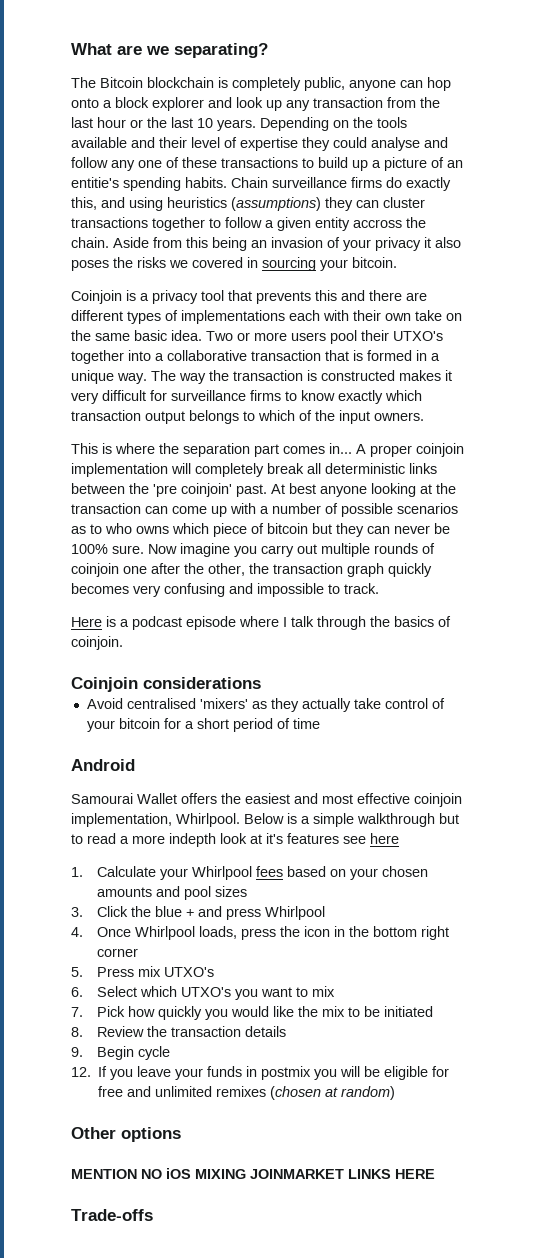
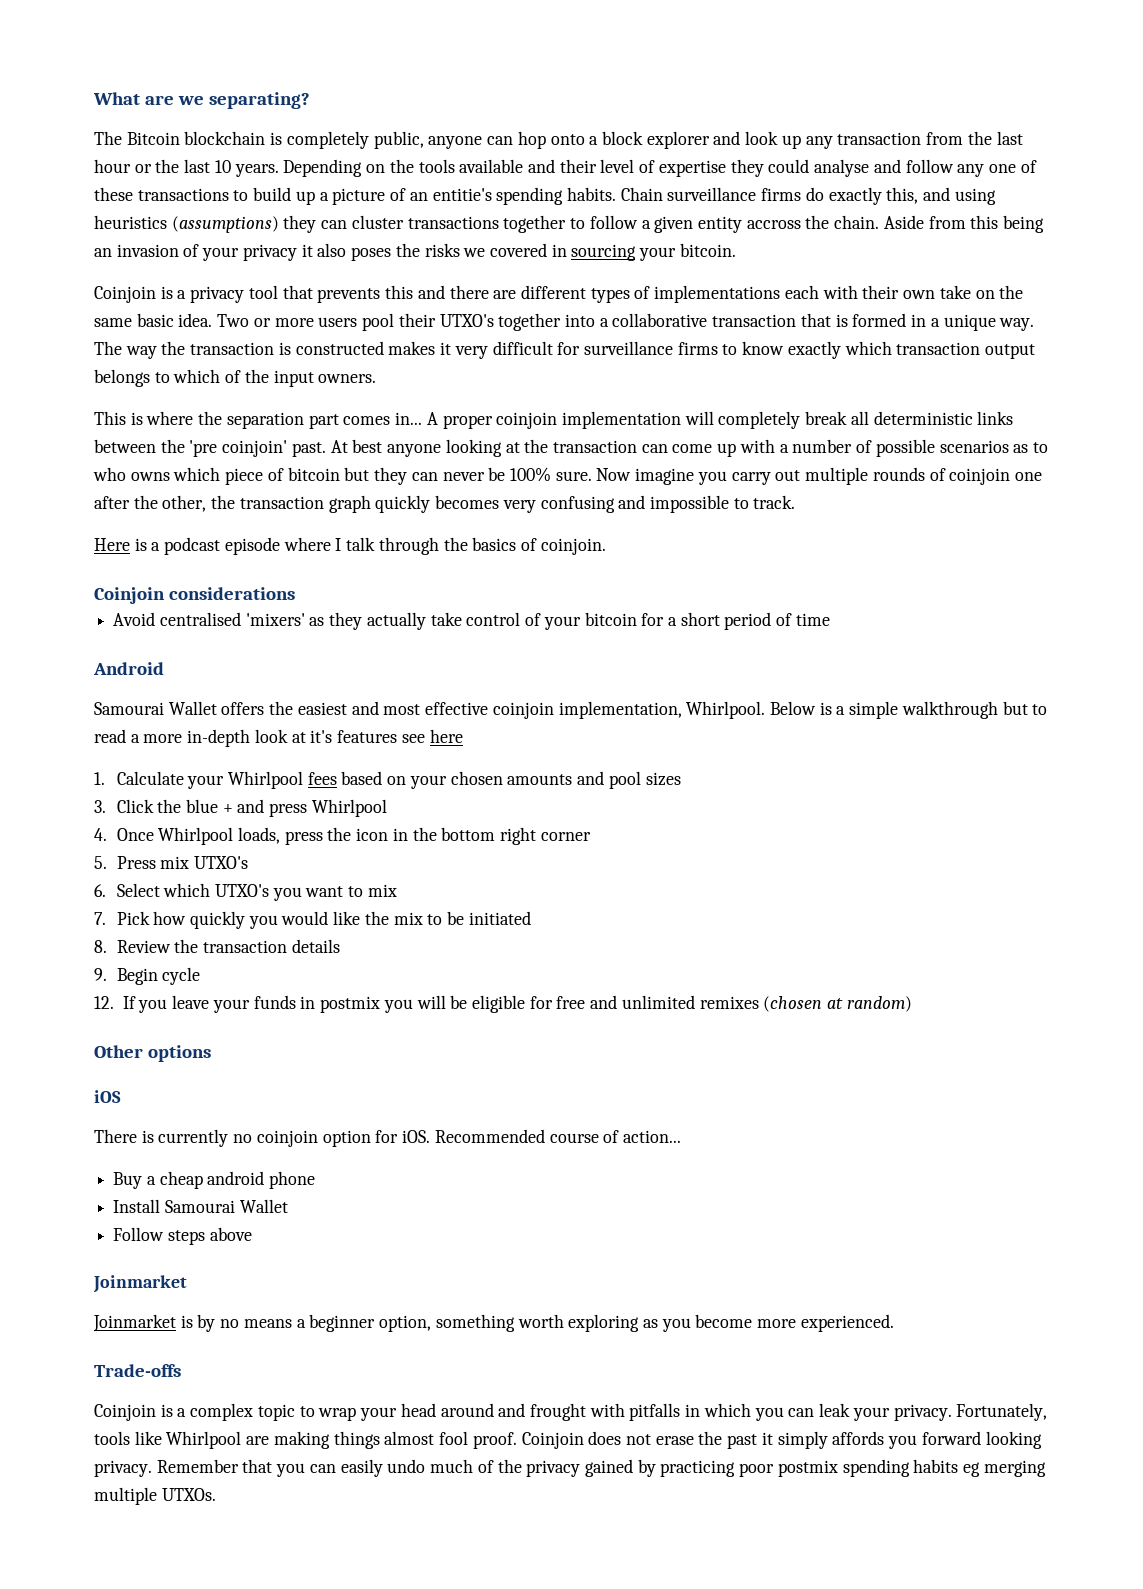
[169,833,216,847] indepth -> [187,729,251,747] in-depth
[71,1169,162,1179] MENTION NO -> (212, 1053) none
[195,1169,435,1179] [71,1209,153,1221] MIXING JOINMARKET LINKS HERE // Trade-offs -> [94,1129,681,1147] [113,1171,316,1189] [113,1199,288,1213] [113,1227,252,1245] [93,1275,187,1293] [93,1314,894,1332] [94,1364,181,1377] [94,1403,1048,1421] [94,1431,1042,1449] [94,1459,1046,1477] [94,1487,216,1505] // There is currently no coinjoin option for iOS. Recommended course of action... // Buy a cheap android phone // Install Samourai Wallet // Follow steps above // Joinmarket // Joinmarket is by no means a beginner option, something worth exploring as you become more experienced. // Trade-offs // Coinjoin is a complex topic to wrap your head around and frought with pitfalls in which you can leak your privacy. Fortunately, tools like Whirlpool are making things almost fool proof. Coinjoin does not erase the past it simply affords you forward looking privacy. Remember that you can easily undo much of the privacy gained by practicing poor postmix spending habits eg merging multiple UTXOs.

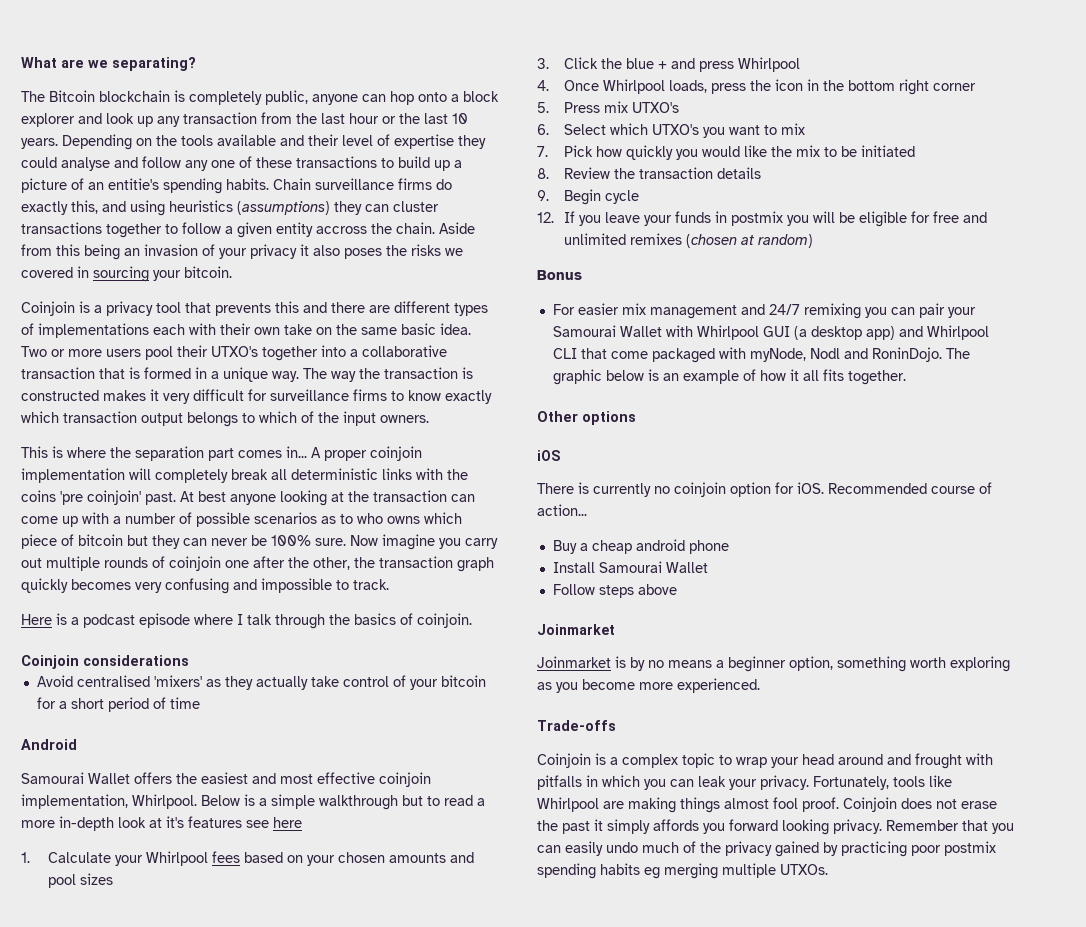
[94,439,185,453] between the -> [416,468,468,480] [21,490,56,502] with the coins
(912, 1004) none -> [537,270,582,280] [552,303,976,319] [552,325,989,340] [552,347,970,363] [552,369,906,385] // Bonus // For easier mix management and 24/7 remixing you can pair your Samourai Wallet with Whirlpool GUI (a desktop app) and Whirlpool CLI that come packaged with myNode, Nodl and RoninDojo. The graphic below is an example of how it all fits together.

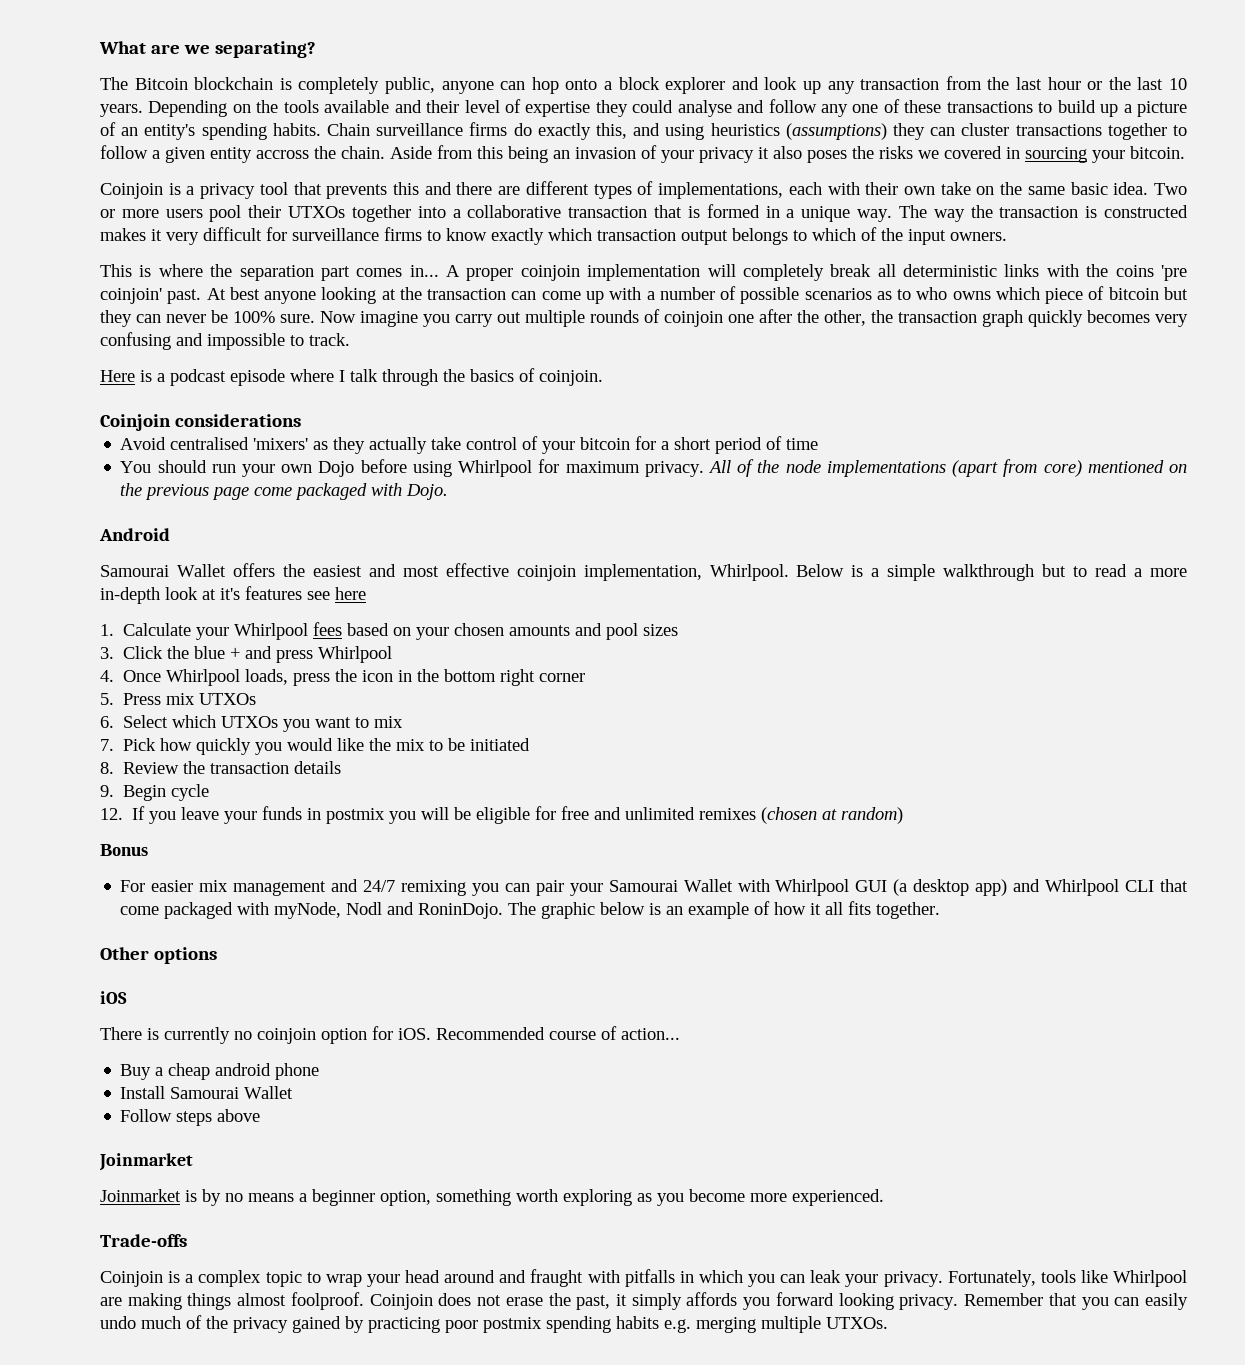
[108,178,159,190] entitie's -> [144,124,196,140] entity's
[38,323,149,338] implementations -> [658,182,784,199] implementations,
[211,346,258,357] UTXO's -> [288,206,346,218] UTXOs
(200, 703) none -> [120,459,1187,477] [120,483,449,500] // You should run your own Dojo before using Whirlpool for maximum privacy. All of the node implementations (apart from core) mentioned on the previous page come packaged with Dojo.
[632,102,680,113] UTXO's -> [199,693,257,705] UTXOs
[652,124,700,135] UTXO's -> [221,716,279,728] UTXOs
[915,753,962,769] frought -> [530,1269,584,1287] fraught
[773,797,839,812] fool proof. -> [290,1292,364,1310] foolproof.
[562,821,590,834] past -> [576,1295,611,1310] past,
[644,867,660,879] eg -> [664,1319,691,1333] e.g.

